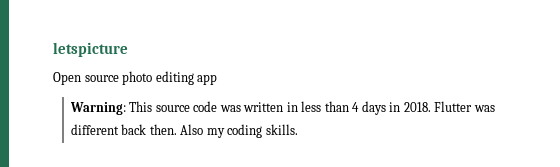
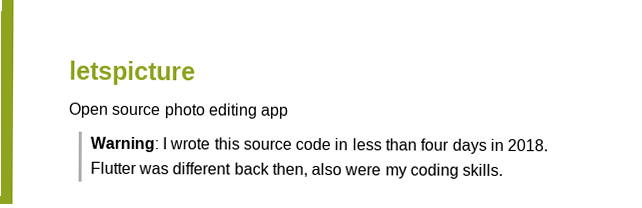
[129,101,284,112] This source code was written -> [161,137,332,151] I wrote this source code
[352,102,360,112] 4 -> [420,138,450,151] four
[149,124,204,135] then. Also -> [271,162,382,177] then, also were

